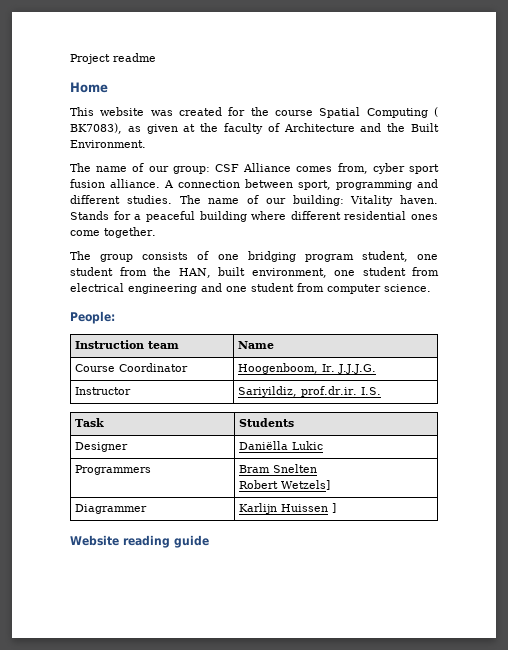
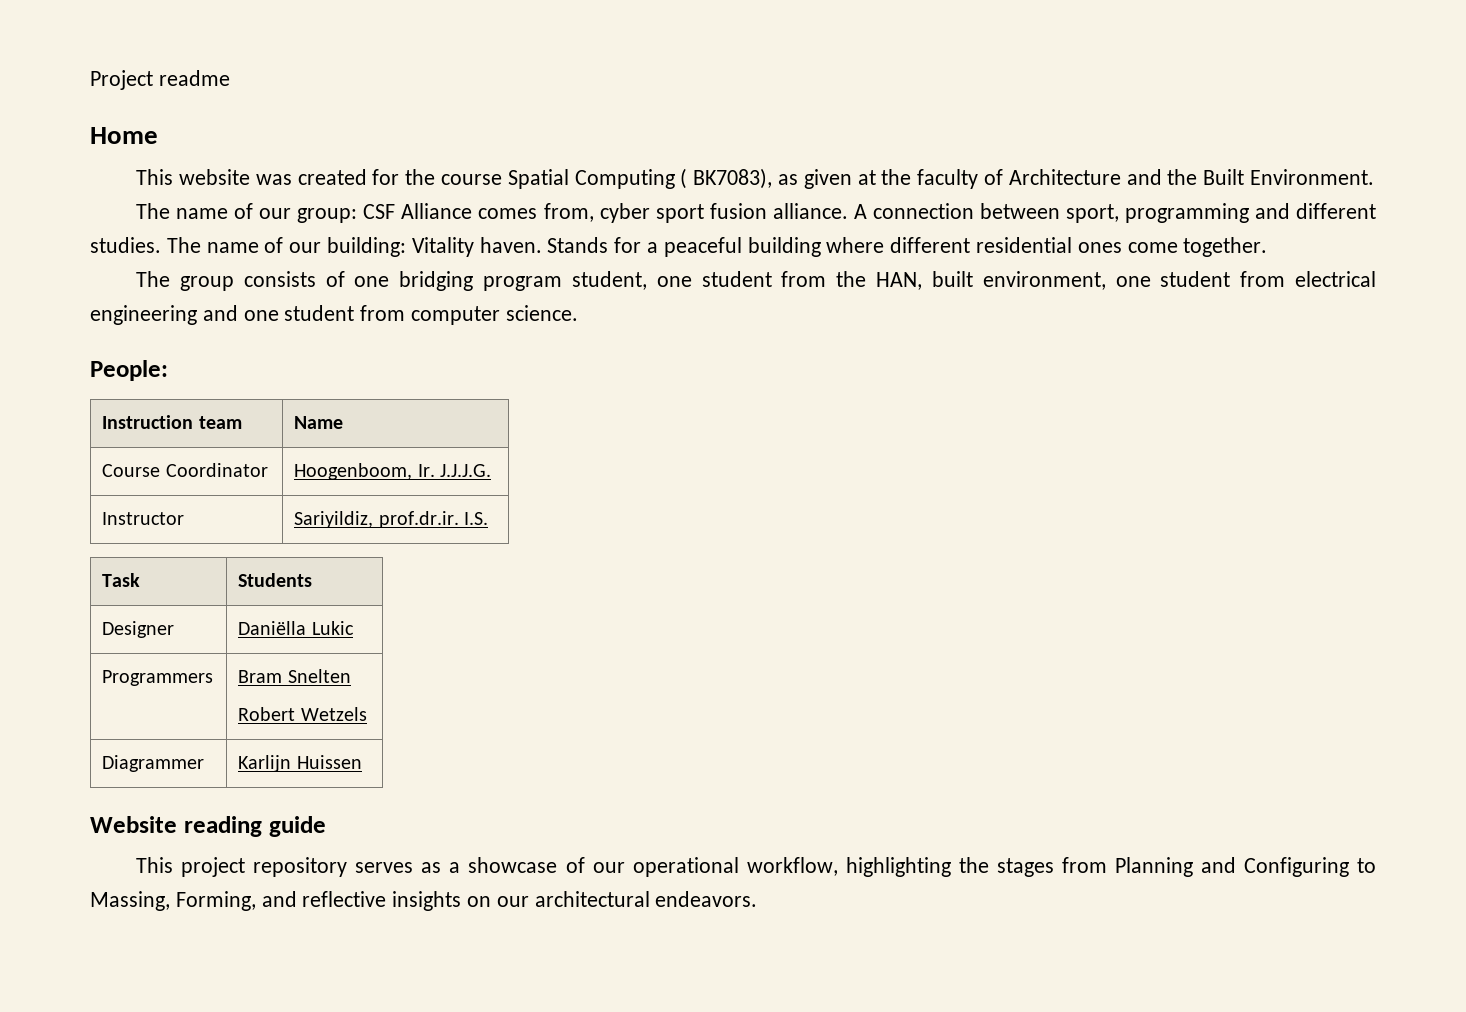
[281,480,331,490] Wetzels] -> [300,707,367,721] Wetzels
[332,503,337,513] ] -> (362, 762) none
(209, 541) none -> [136,857,1376,877] [90,891,758,911] // This project repository serves as a showcase of our operational workflow, highlighting the stages from Planning and Configuring to Massing, Forming, and reflective insights on our architectural endeavors.

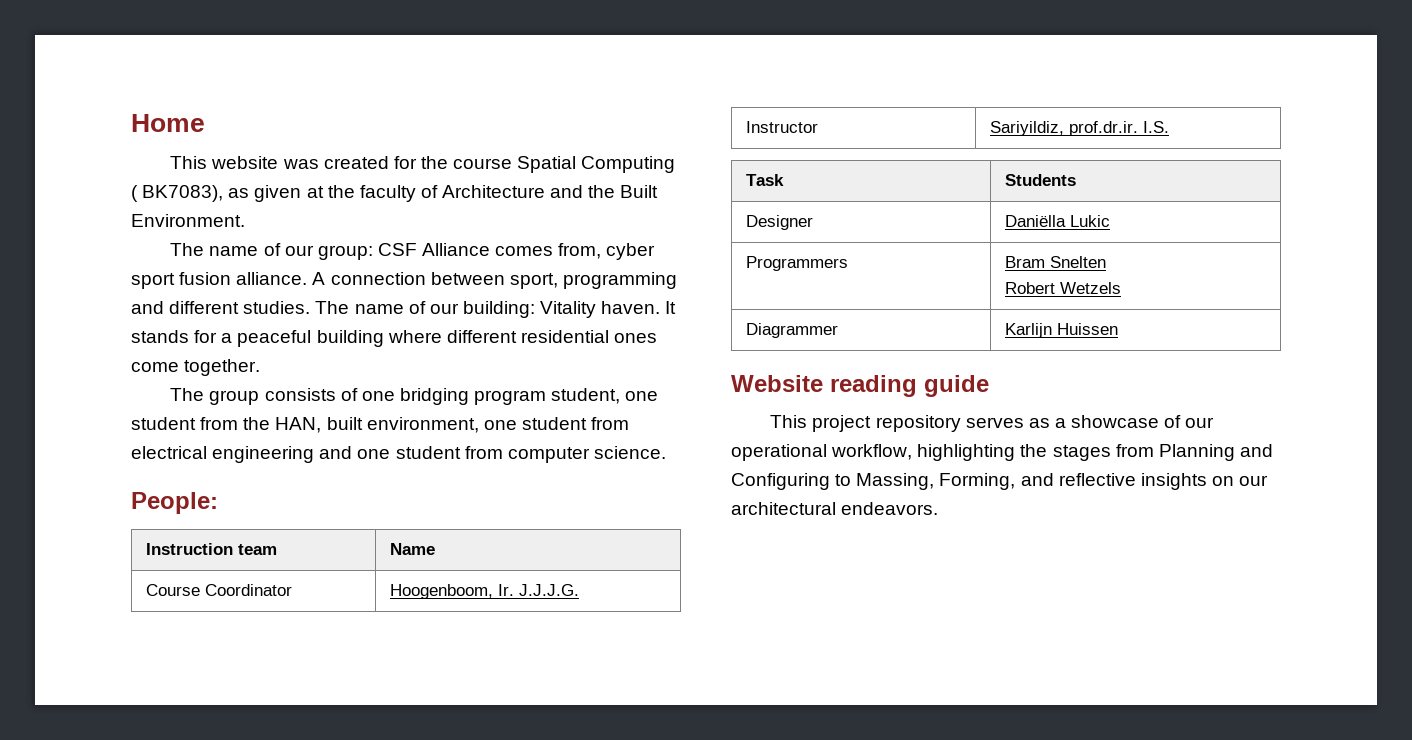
[90,70,230,90] Project readme // -> (131, 123) none
[547,237,609,253] Stands -> [665,301,677,314] [131,330,189,343] It stands

